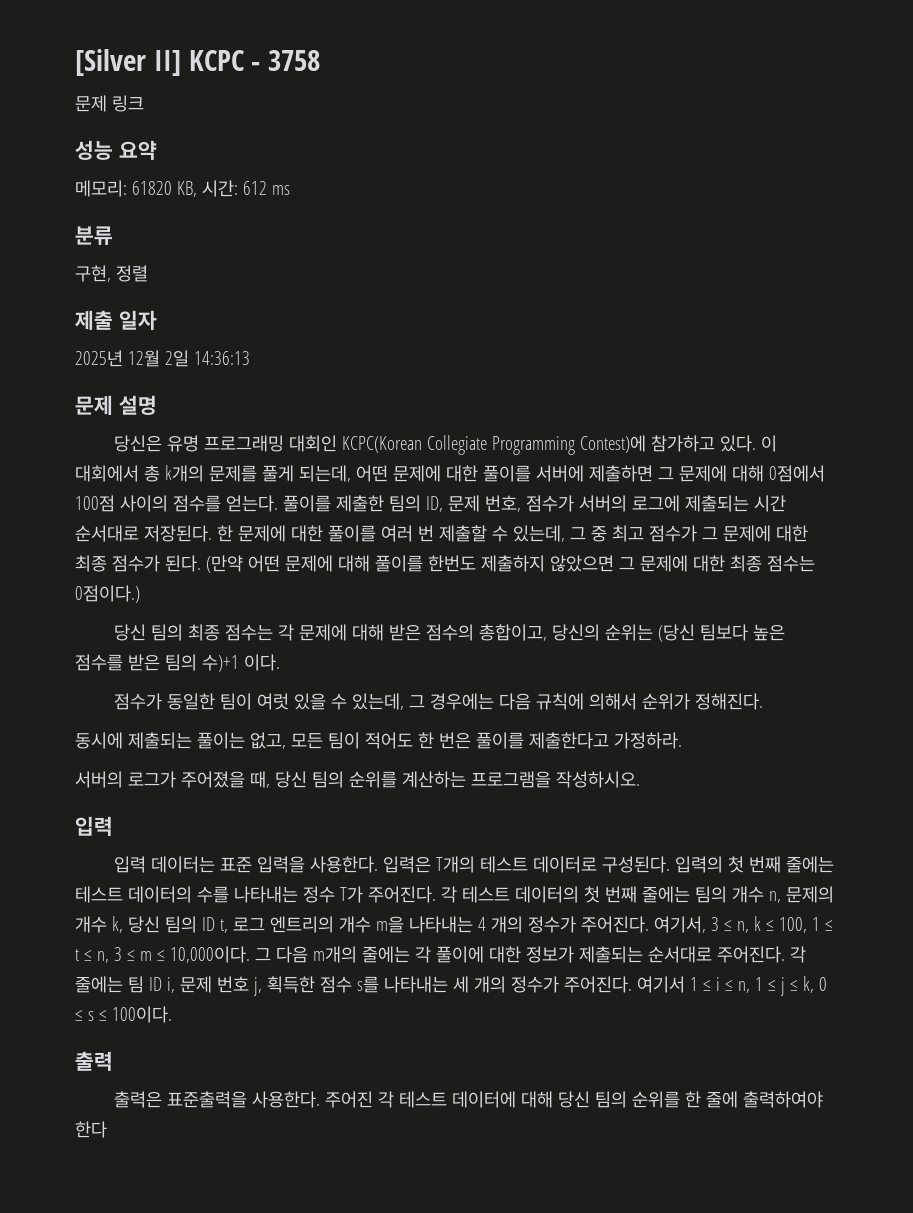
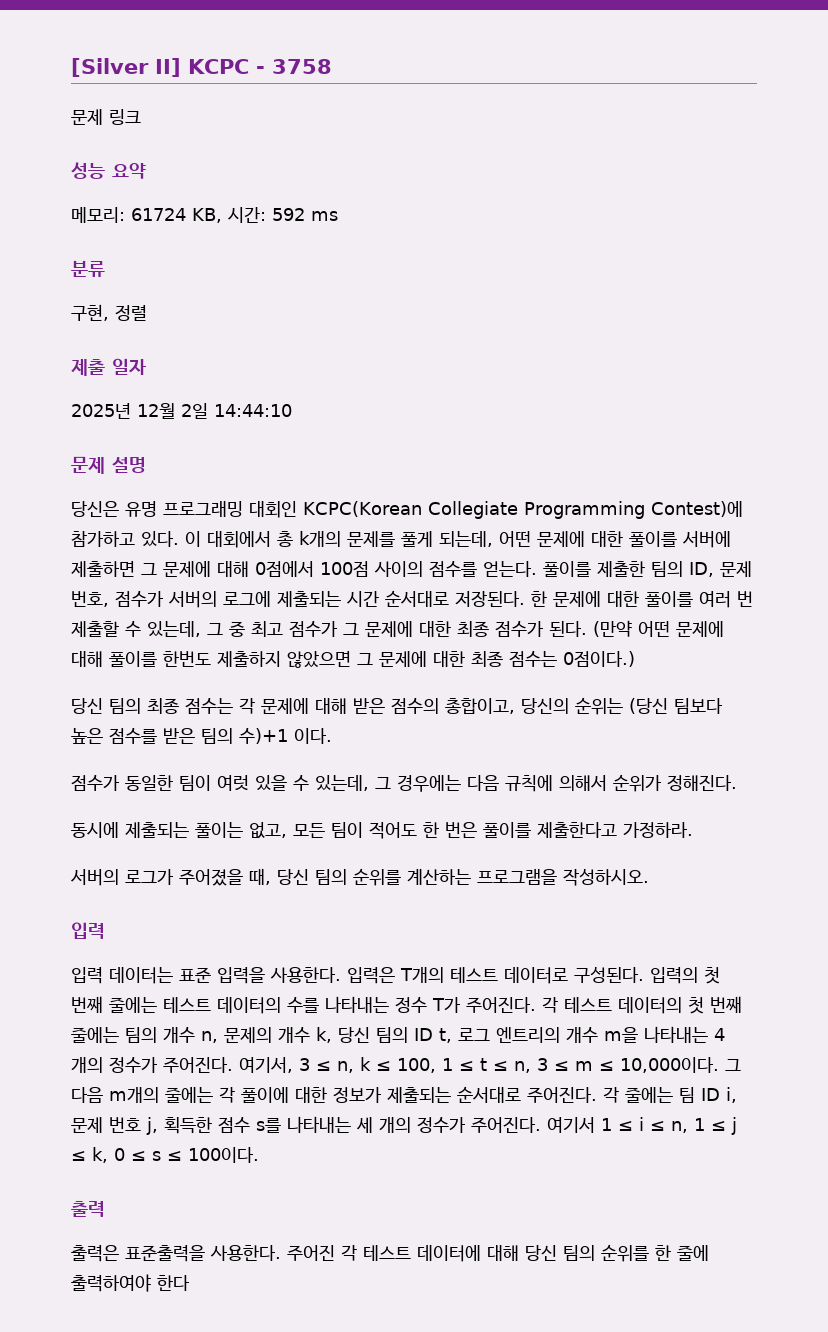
[131,181,172,195] 61820 -> [131,208,186,221] 61724
[242,181,267,195] 612 -> [272,208,305,221] 592
[193,351,250,365] 14:36:13 -> [214,404,292,417] 14:44:10

